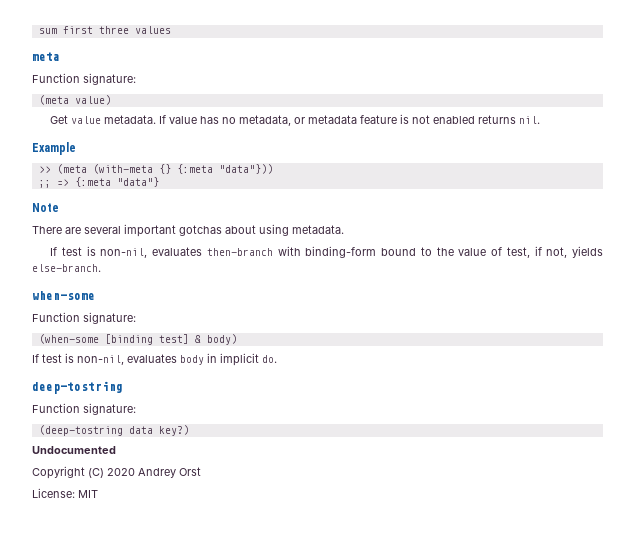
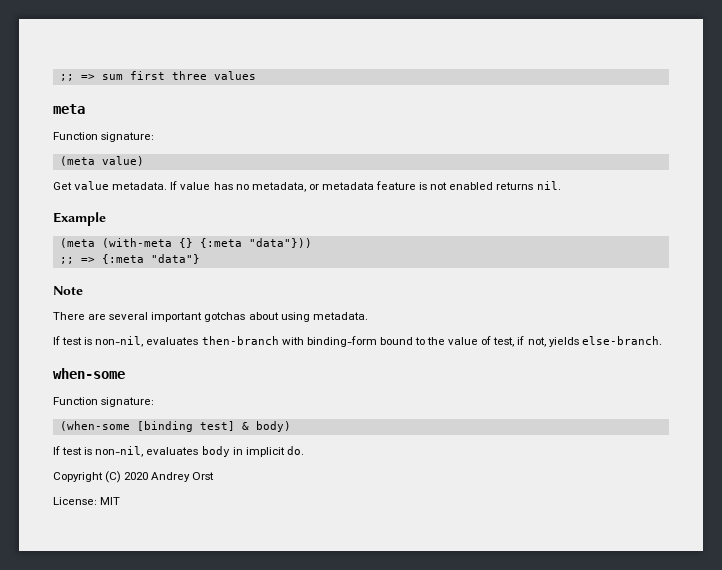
(38, 31) none -> [59,74,95,81] ;; =>
[38,166,51,173] >> -> (106, 219) none
[32,381,123,394] [32,403,136,415] [38,425,189,436] [32,446,116,454] // deep-tostring // Function signature: // (deep-tostring data key?) // Undocumented -> (304, 450) none

